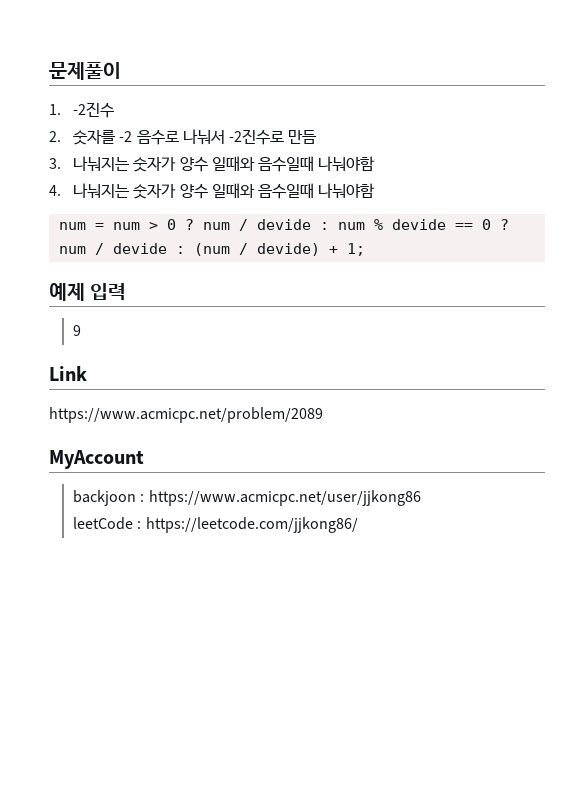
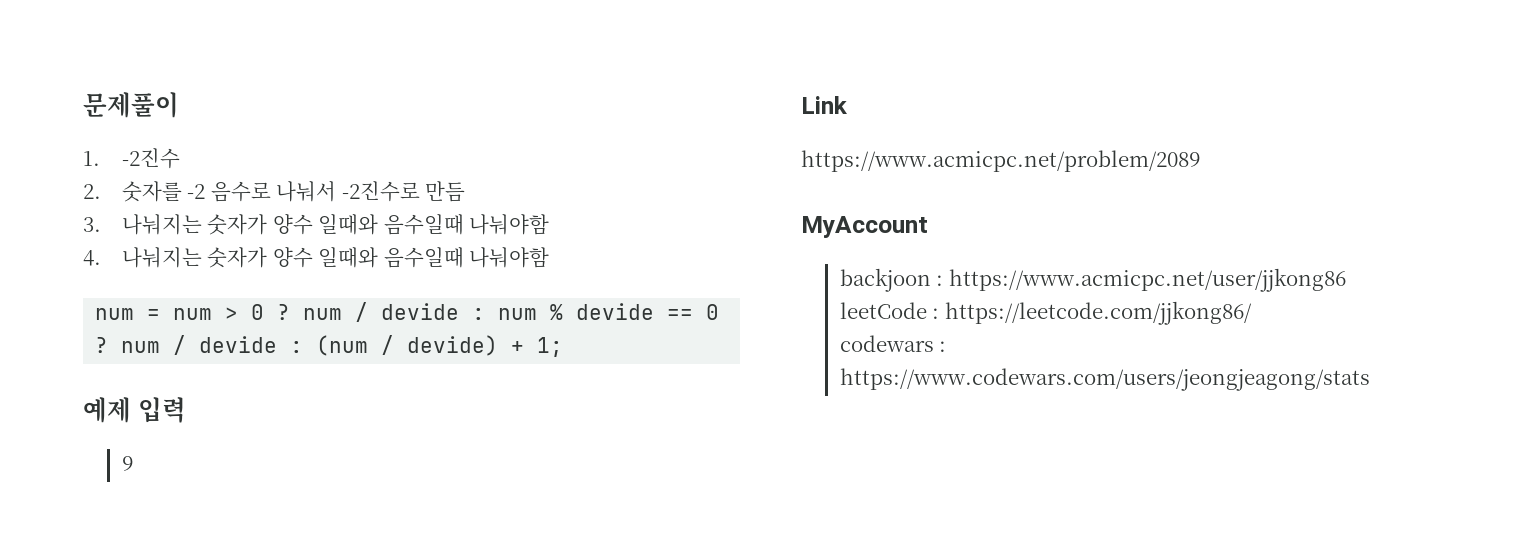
(358, 525) none -> [839,335,947,352] [839,368,1370,391] // codewars : https://www.codewars.com/users/jeongjeagong/stats

